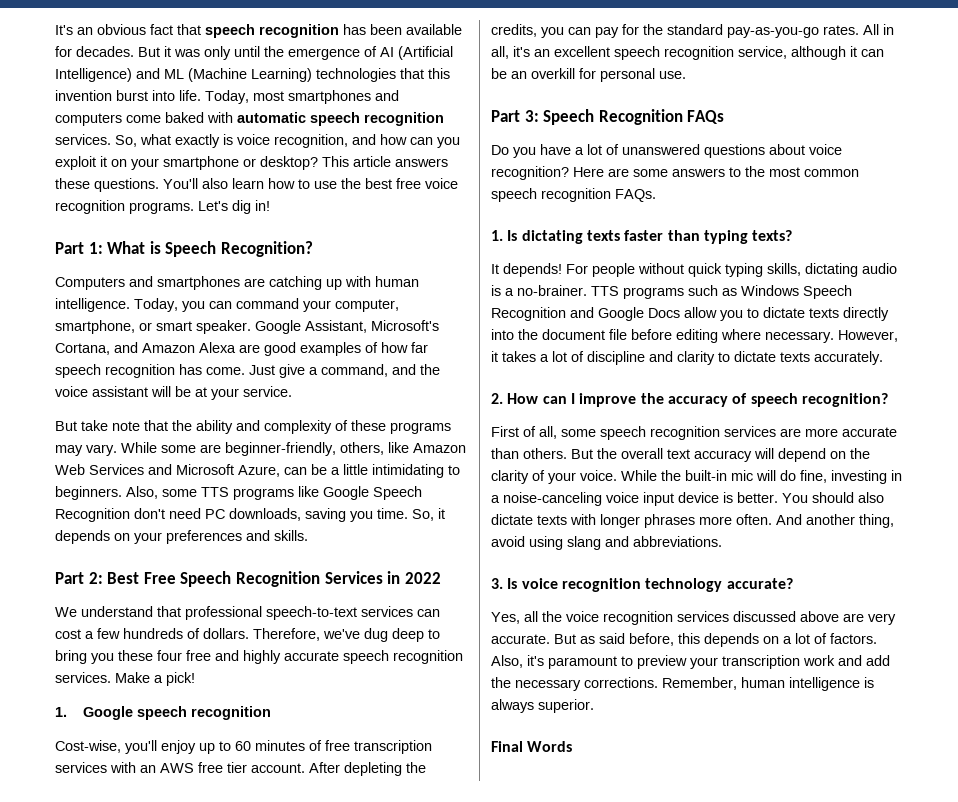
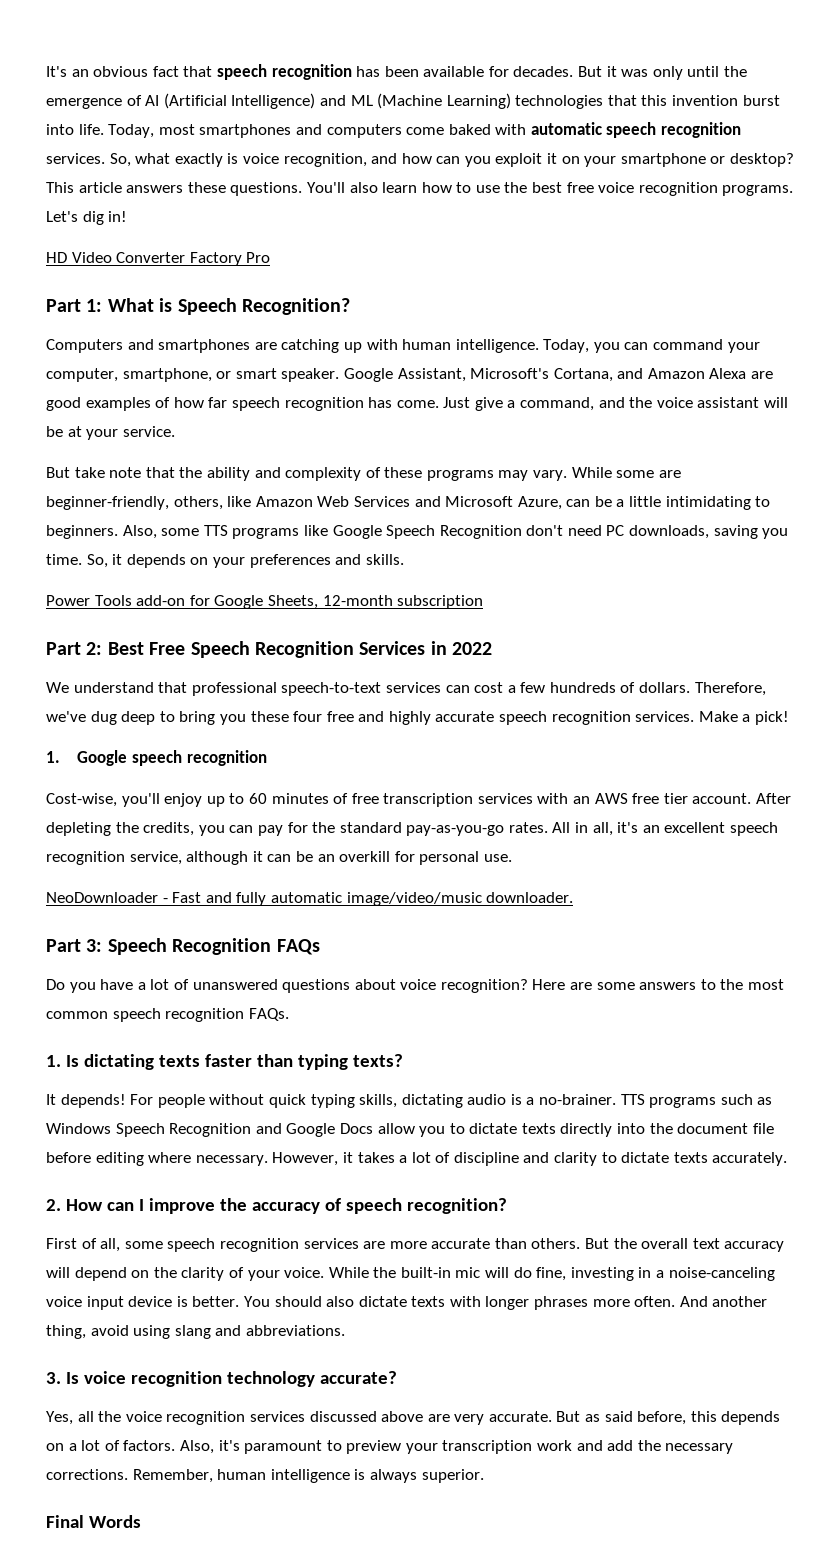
(270, 205) none -> [46,252,271,266] // HD Video Converter Factory Pro
(308, 535) none -> [46,595,484,609] // Power Tools add-on for Google Sheets, 12-month subscription
(686, 75) none -> [46,892,574,906] // NeoDownloader - Fast and fully automatic image/video/music downloader.

